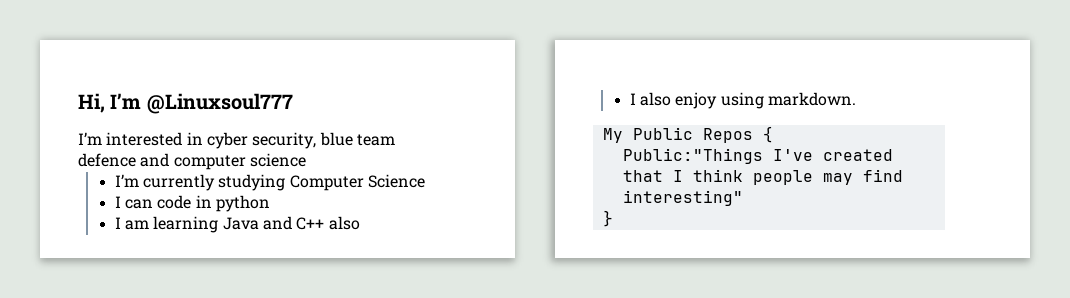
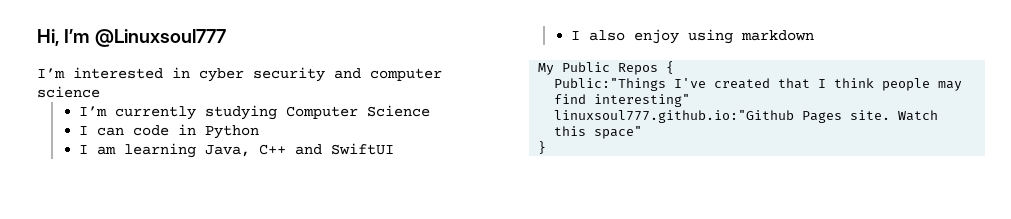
[252,132,395,149] [78,153,136,167] security, blue team defence -> [253,67,325,82] security
[216,195,271,212] python -> [205,125,260,139] Python
[222,216,360,230] Java and C++ also -> [205,143,395,157] Java, C++ and SwiftUI
[768,92,857,106] markdown. -> [741,30,815,41] markdown
(743, 198) none -> [554,110,939,123] [554,126,643,139] // linuxsoul777.github.io:"Github Pages site. Watch this space"

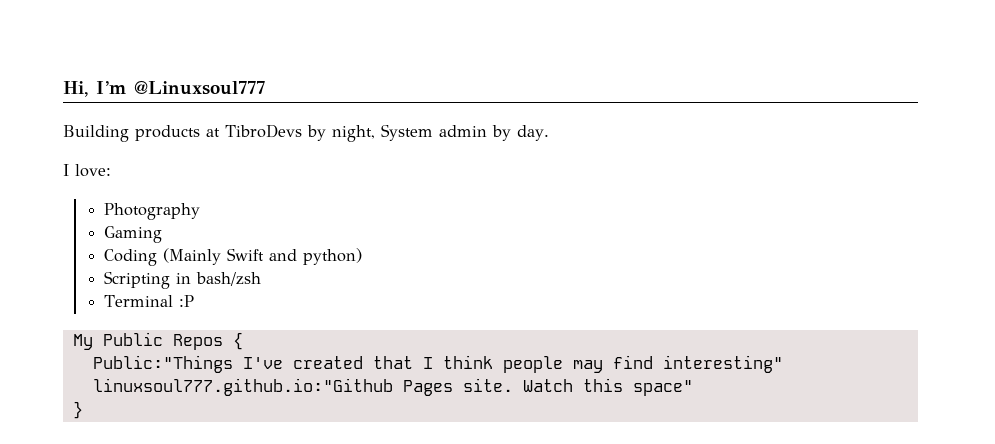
[37,67,442,82] [37,86,100,98] [79,105,431,120] [79,124,260,139] [79,143,395,158] [571,29,815,44] I’m interested in cyber security and computer science // I’m currently studying Computer Science // I can code in Python // I am learning Java, C++ and SwiftUI // I also enjoy using markdown -> [63,124,549,142] [63,164,111,177] [103,203,200,220] [103,226,162,243] [103,248,362,266] [103,271,261,289] [103,295,194,307] Building products at TibroDevs by night, System admin by day. // I love: // Photography // Gaming // Coding (Mainly Swift and python) // Scripting in bash/zsh // Terminal :P

